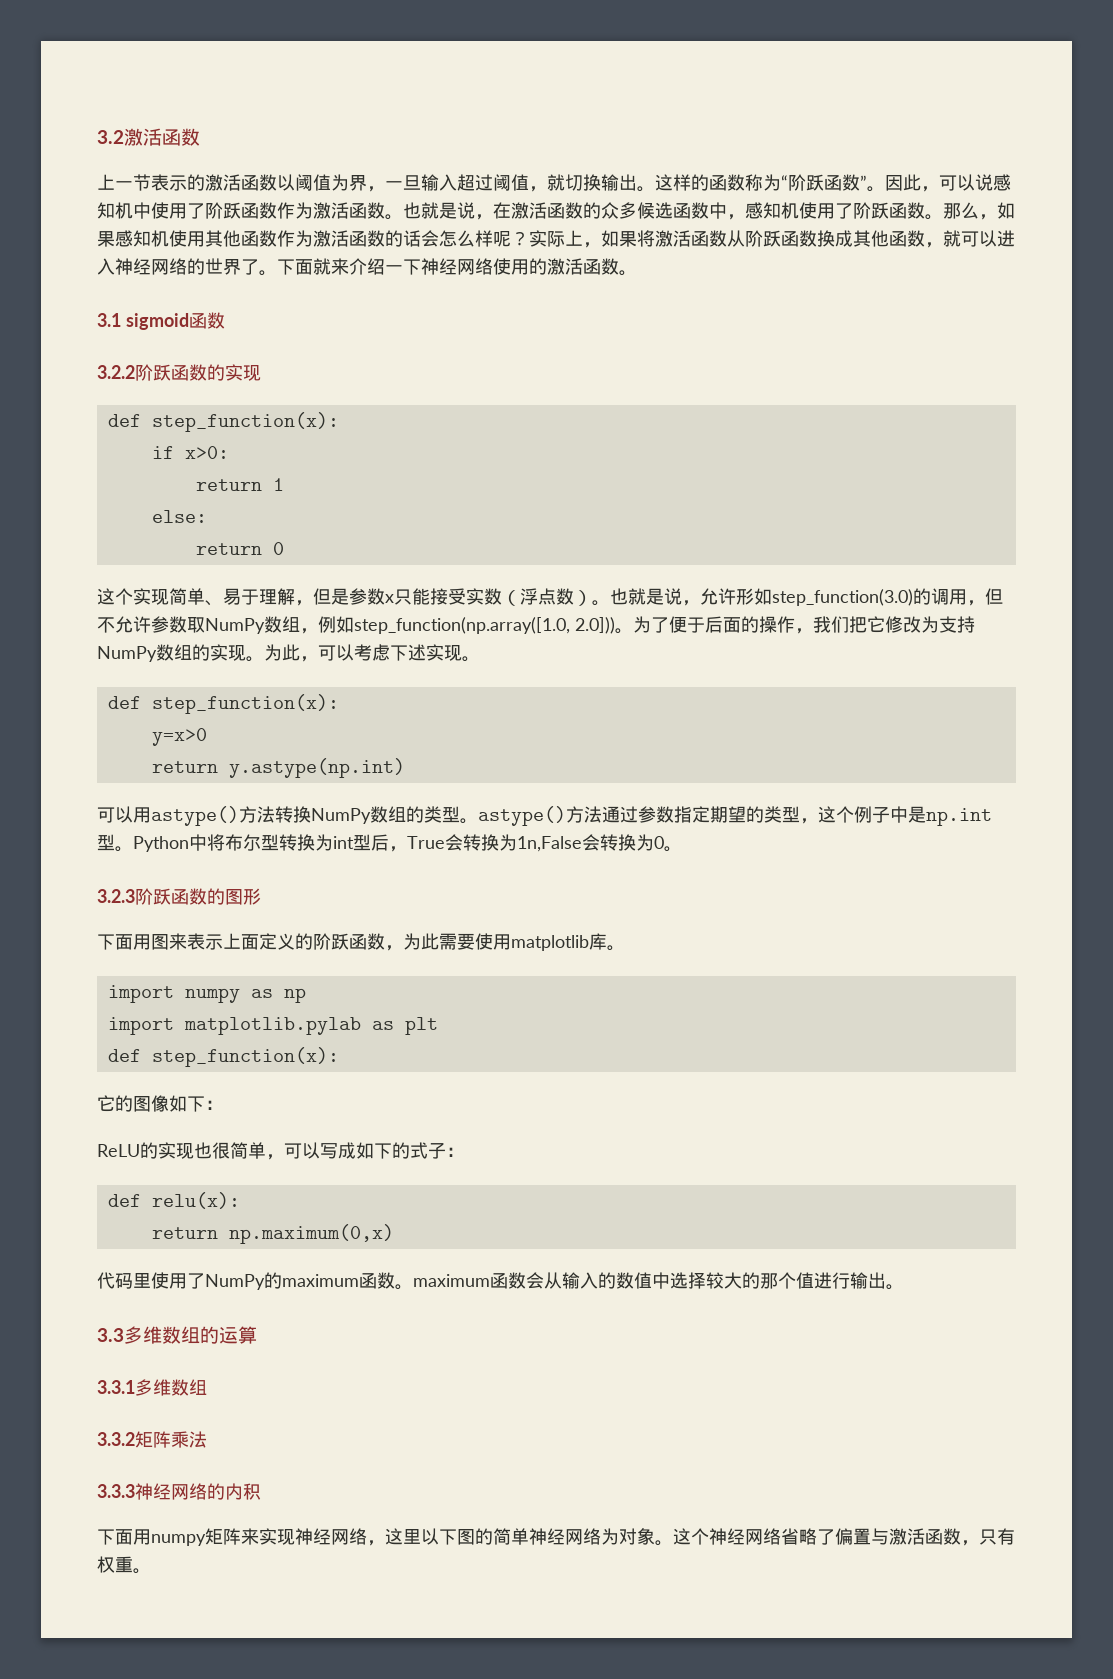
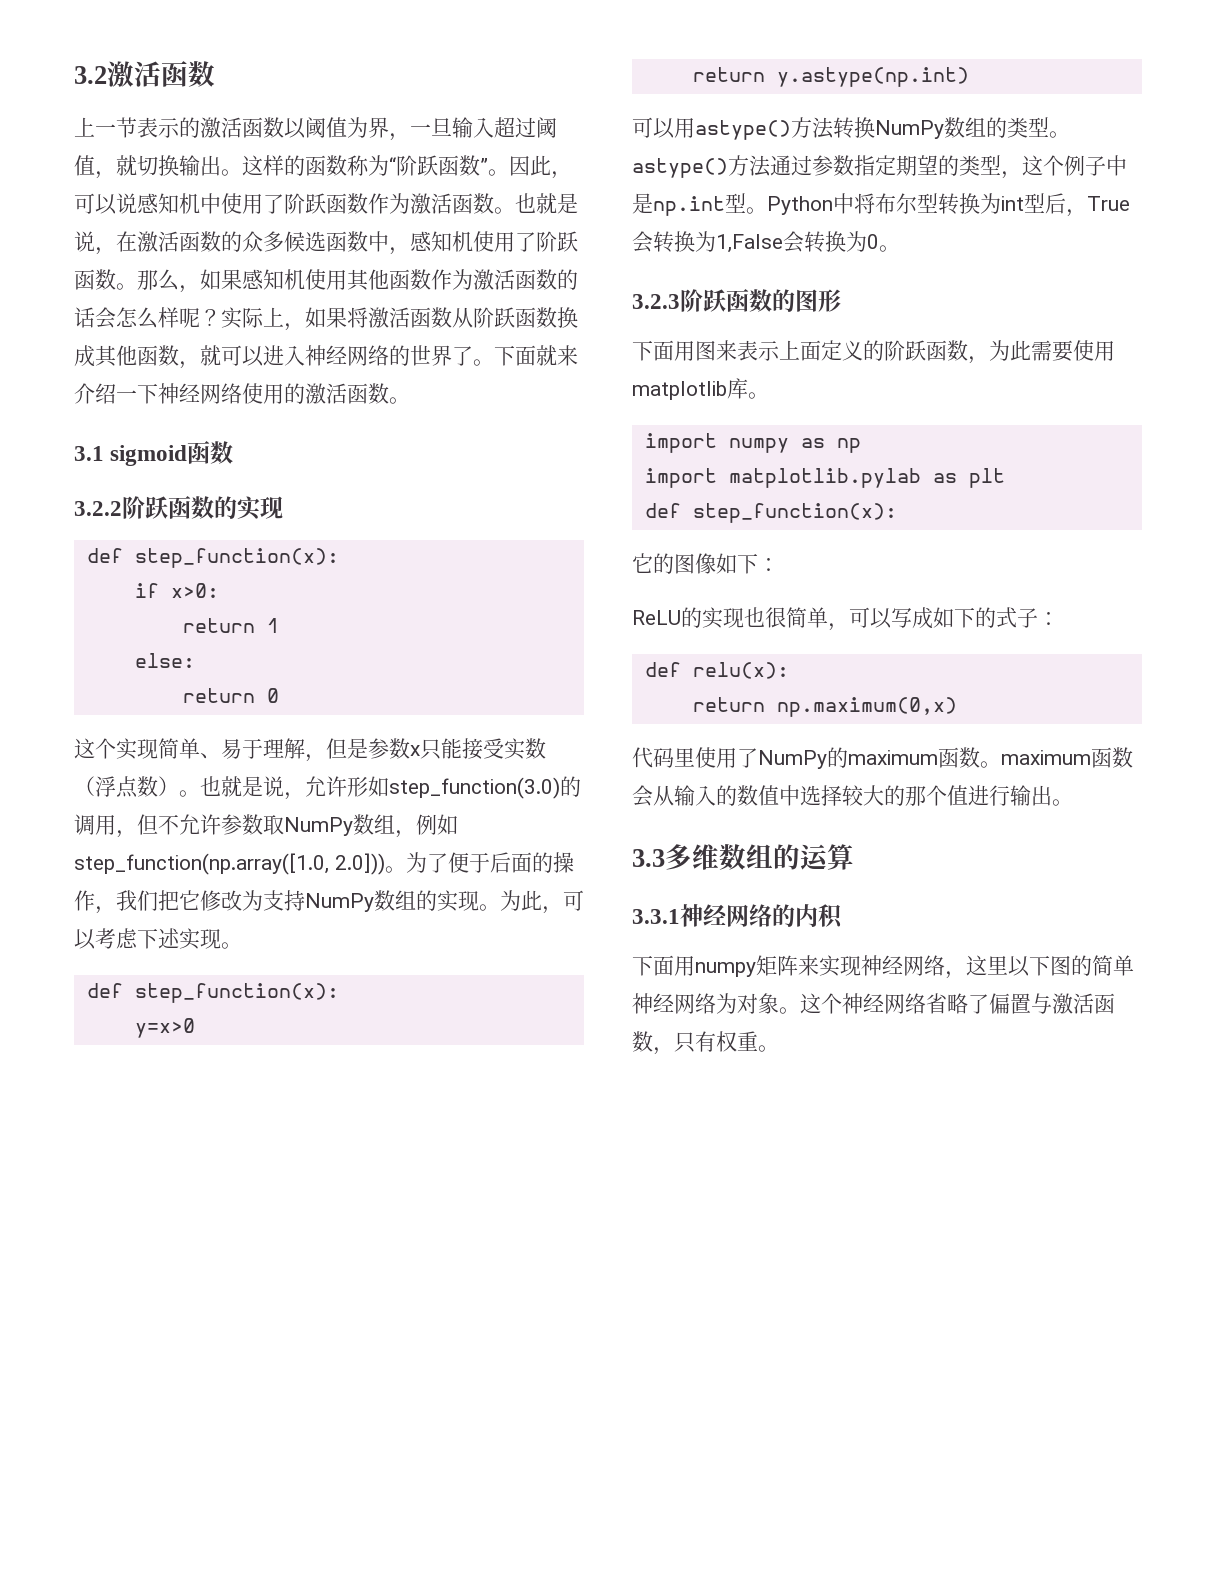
[517,836,582,852] 1n,False -> [716,234,783,253] 1,False
[135,1379,207,1396] [97,1431,207,1448] [97,1484,135,1498] 多维数组 // 3.3.2矩阵乘法 // 3.3.3 -> (680, 916) none

